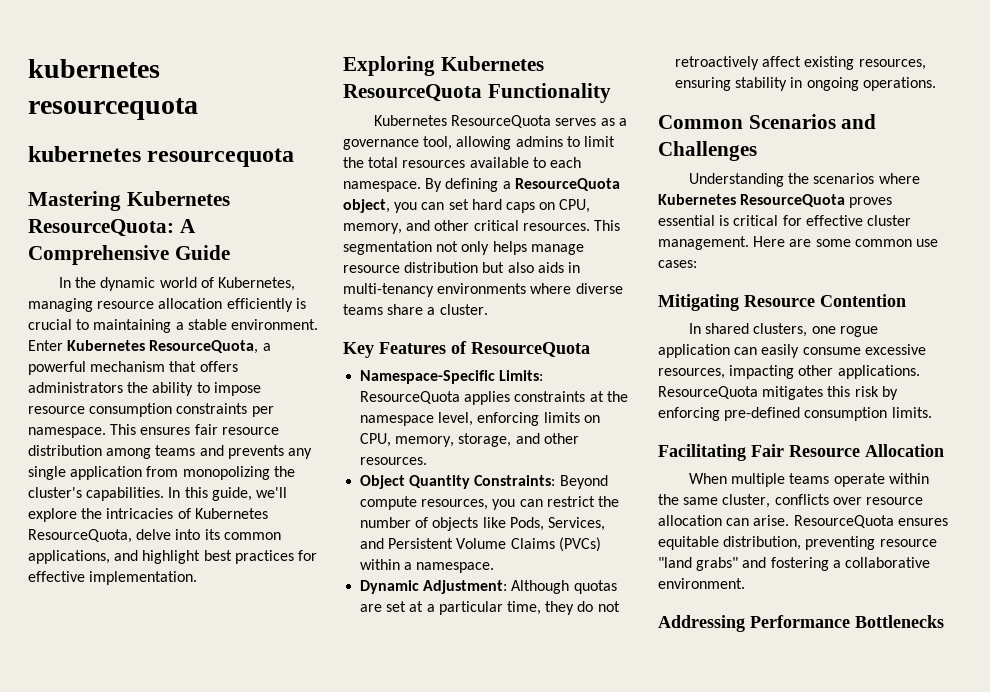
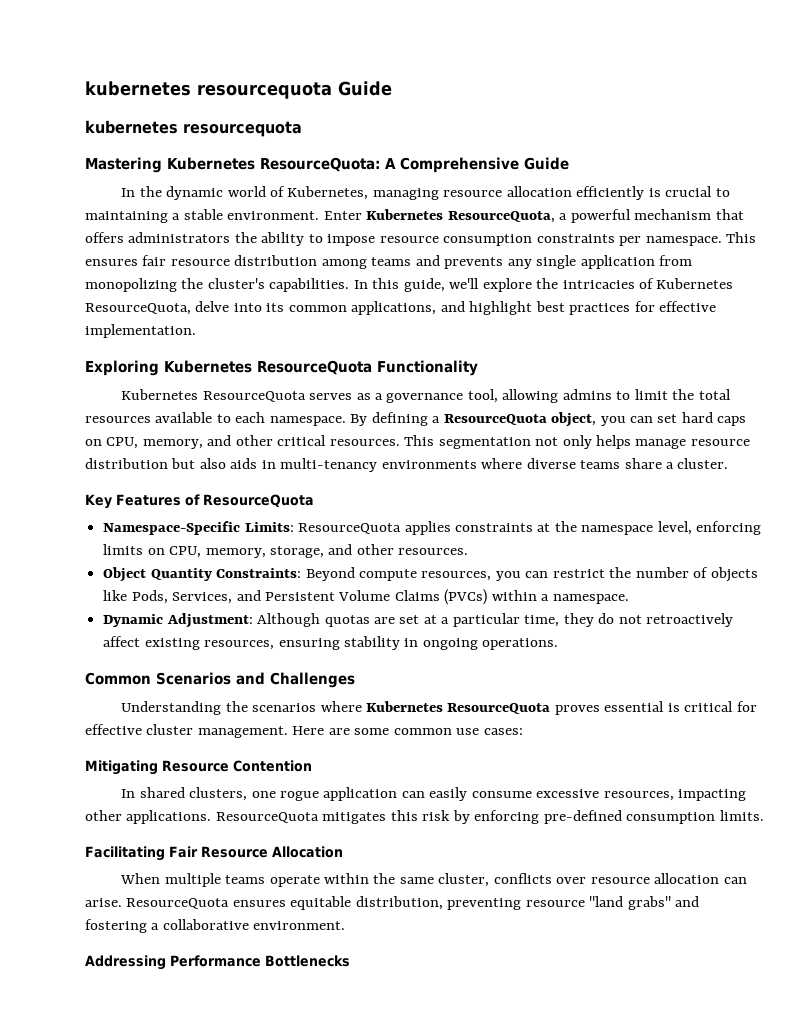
[28,59,160,78] [28,98,198,120] kubernetes resourcequota -> [85,81,392,99] kubernetes resourcequota Guide

